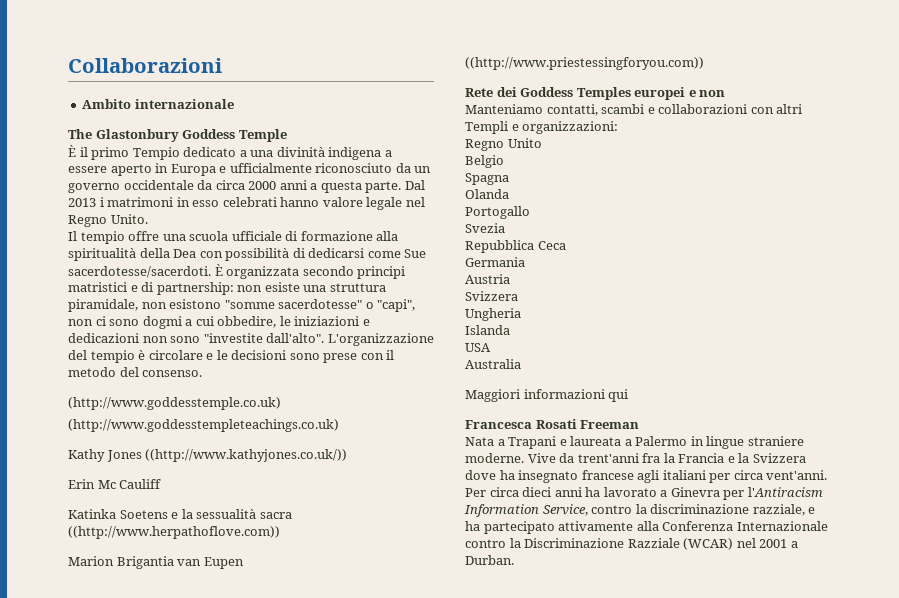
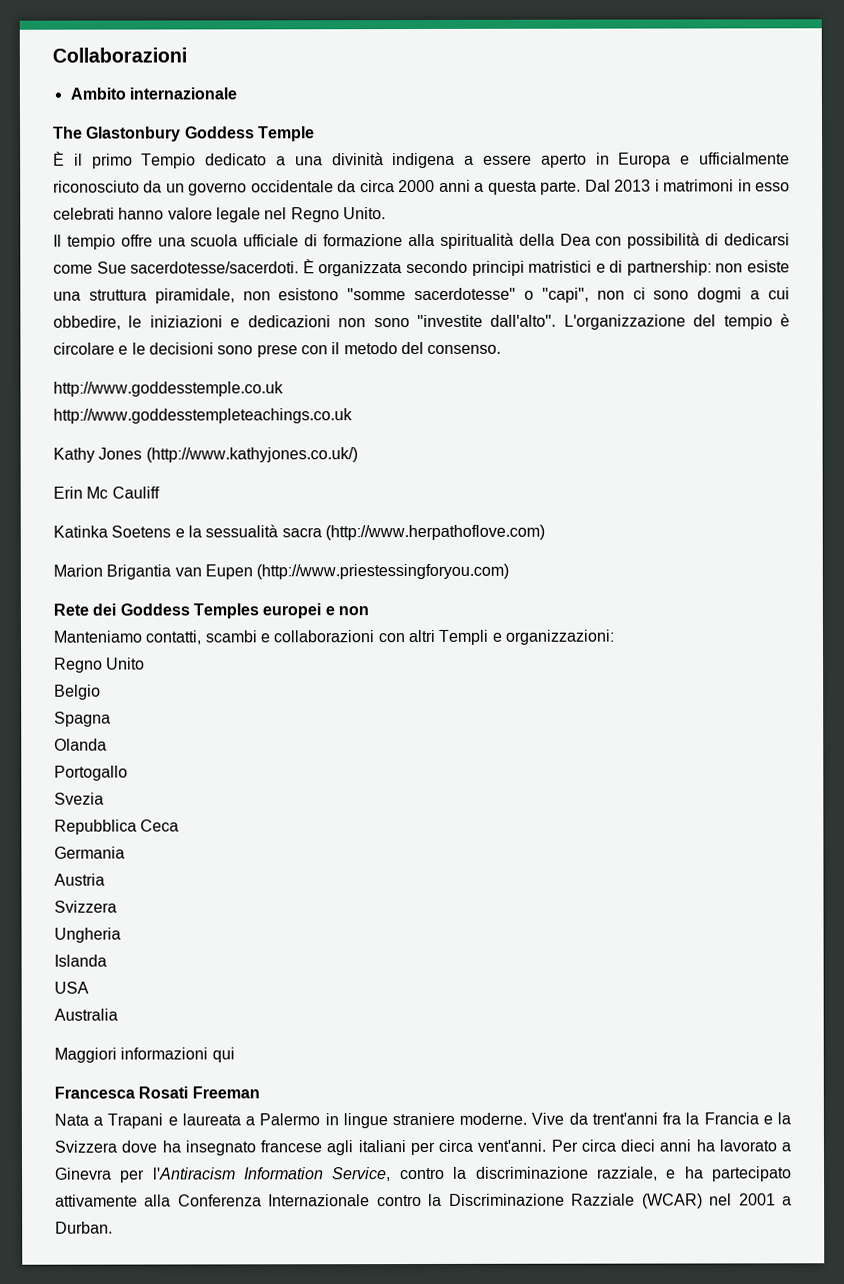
[68,397,281,410] [68,419,339,432] (http://www.goddesstemple.co.uk) // (http://www.goddesstempleteachings.co.uk) -> [53,381,284,397] [53,408,353,424] http://www.goddesstemple.co.uk // http://www.goddesstempleteachings.co.uk
[145,449,348,462] ((http://www.kathyjones.co.uk/)) -> [145,447,358,463] (http://www.kathyjones.co.uk/)
[68,526,280,539] ((http://www.herpathoflove.com)) -> [324,524,545,541] (http://www.herpathoflove.com)
[465,57,704,70] ((http://www.priestessingforyou.com)) -> [256,563,510,580] (http://www.priestessingforyou.com)

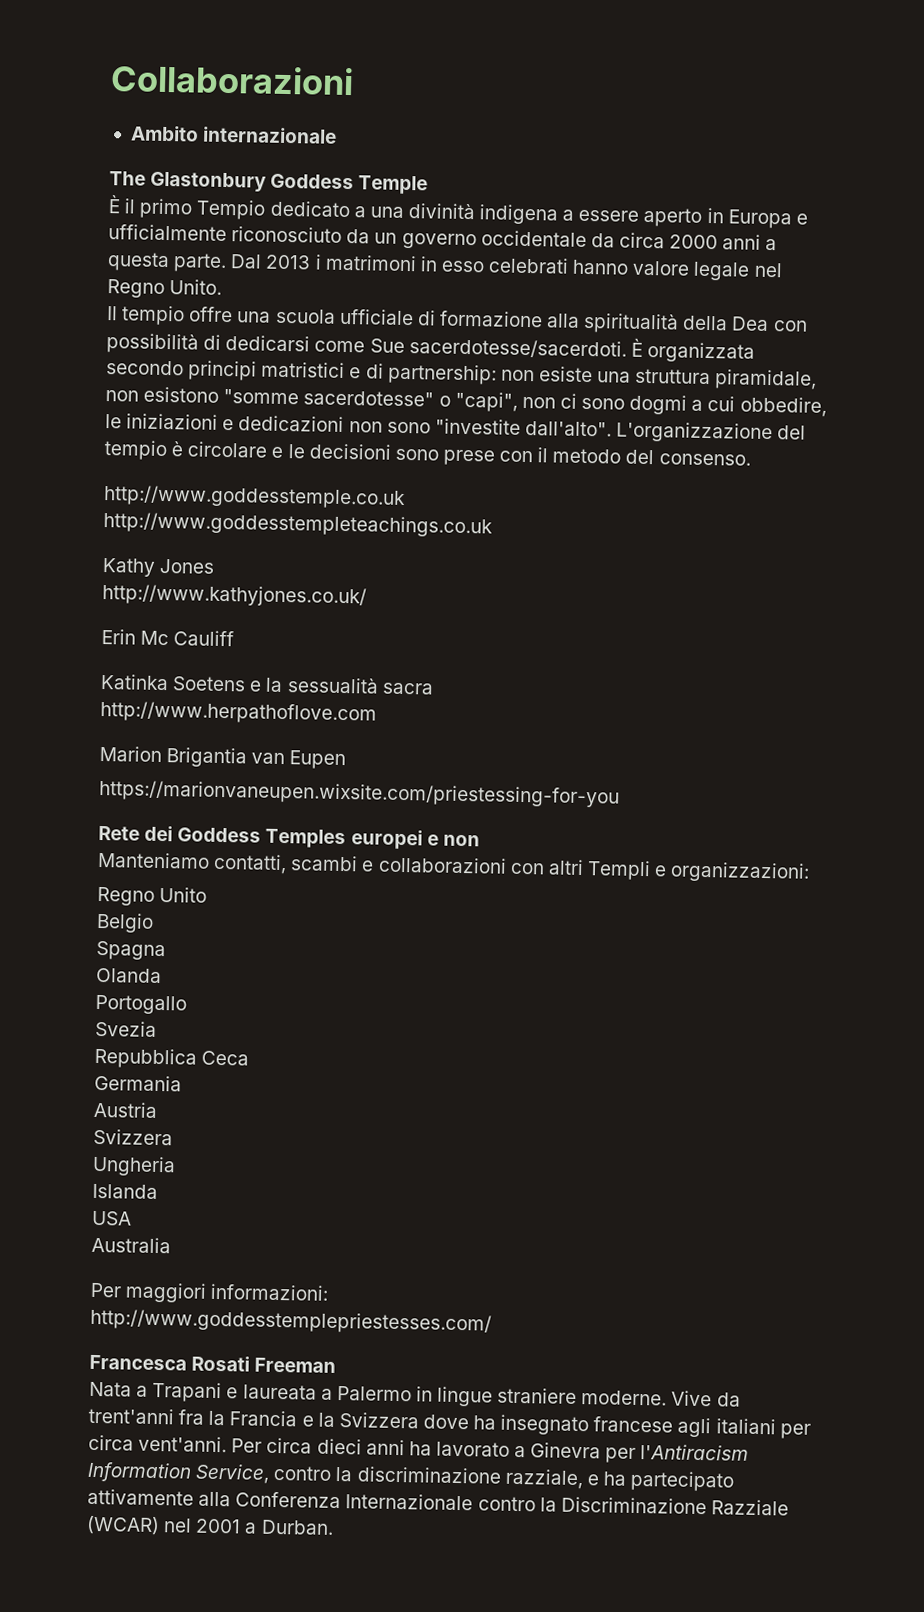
[145,447,358,463] (http://www.kathyjones.co.uk/) -> [102,584,367,608] // http://www.kathyjones.co.uk/
[324,524,545,541] (http://www.herpathoflove.com) -> [100,700,377,725] // http://www.herpathoflove.com
[256,563,510,580] (http://www.priestessingforyou.com) -> [99,779,620,808] // https://marionvaneupen.wixsite.com/priestessing-for-you
[54,1047,235,1063] Maggiori informazioni qui -> [90,1282,330,1303] [90,1308,492,1335] Per maggiori informazioni: // http://www.goddesstemplepriestesses.com/

